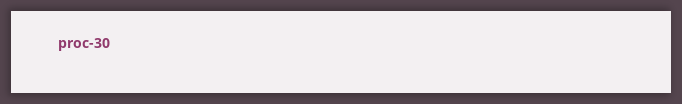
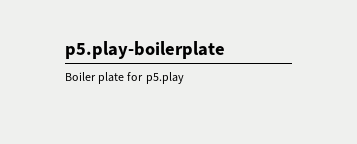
[58,38,110,51] proc-30 -> [65,41,225,59] [65,72,184,84] p5.play-boilerplate // Boiler plate for p5.play

